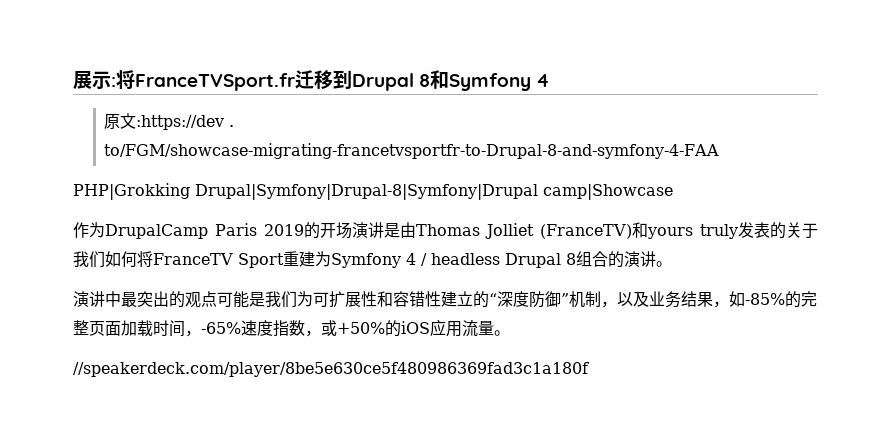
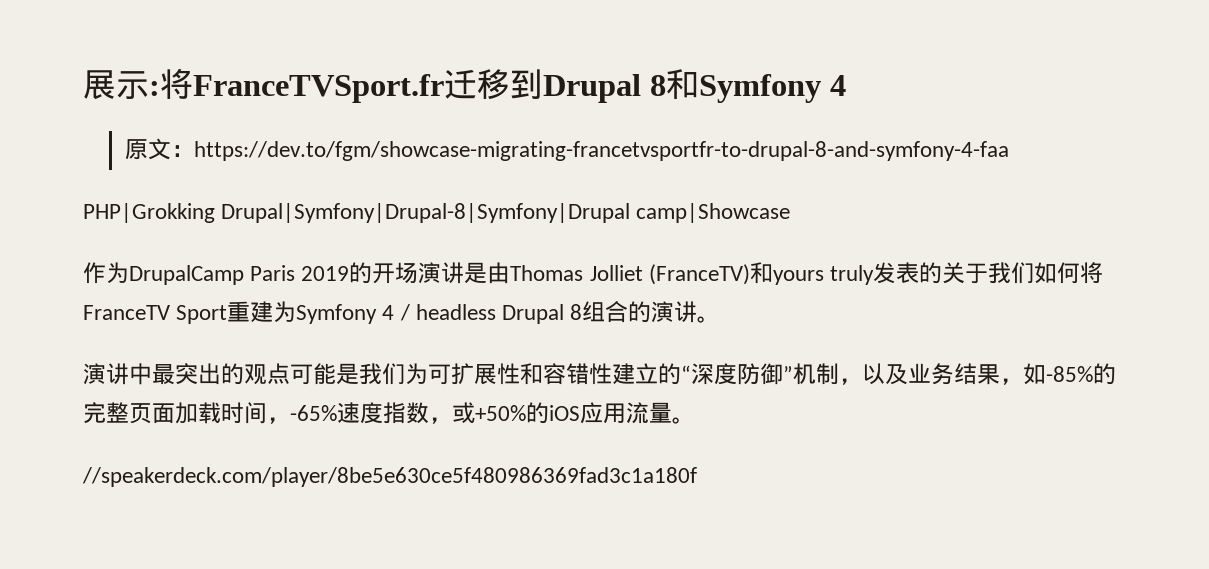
[136,115,235,130] [104,143,720,159] :https://dev . to/FGM/showcase-migrating-francetvsportfr-to-Drupal-8-and-symfony-4-FAA -> [171,141,1010,161] ：https://dev.to/fgm/showcase-migrating-francetvsportfr-to-drupal-8-and-symfony-4-faa

